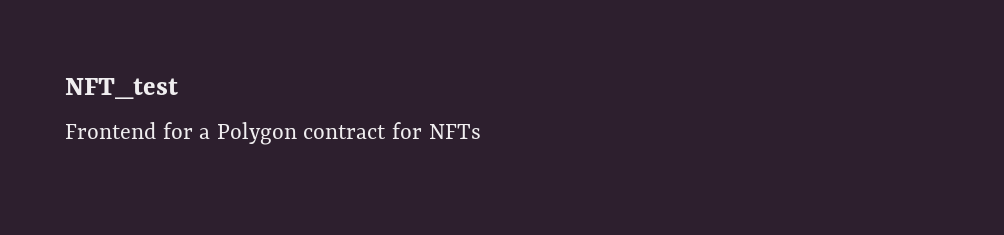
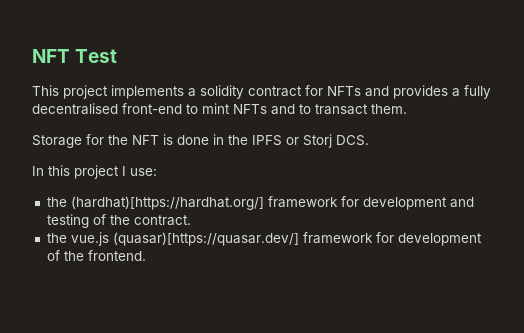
[65,78,178,99] [65,122,481,145] NFT_test // Frontend for a Polygon contract for NFTs -> [32,49,118,63] [32,85,491,99] [32,103,407,115] [32,134,369,148] [32,165,157,179] [46,196,474,210] [46,214,191,228] [46,232,482,246] [46,250,146,261] NFT Test // This project implements a solidity contract for NFTs and provides a fully decentralised front-end to mint NFTs and to transact them. // Storage for the NFT is done in the IPFS or Storj DCS. // In this project I use: // the (hardhat)[https://hardhat.org/] framework for development and testing of the contract. // the vue.js (quasar)[https://quasar.dev/] framework for development of the frontend.

